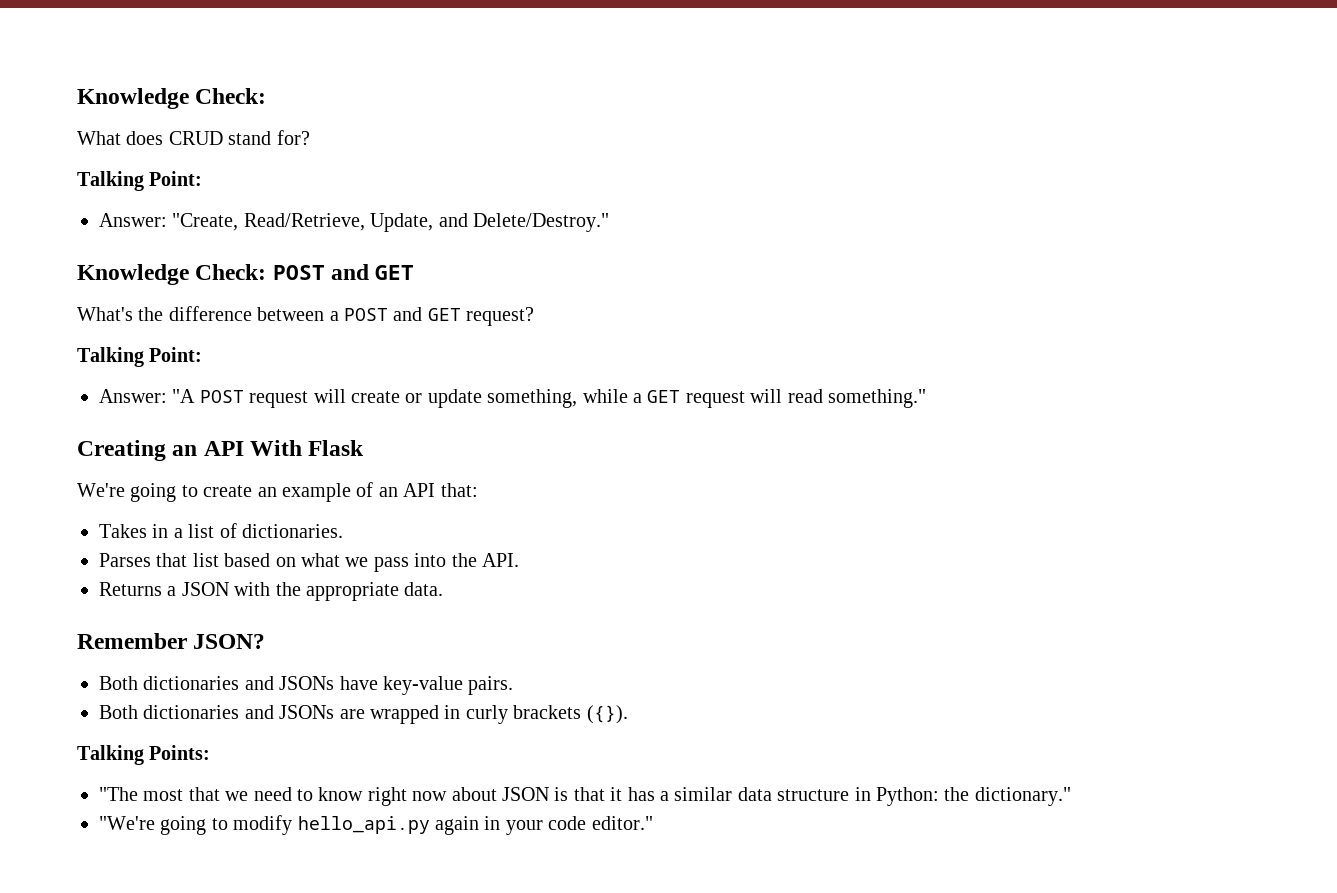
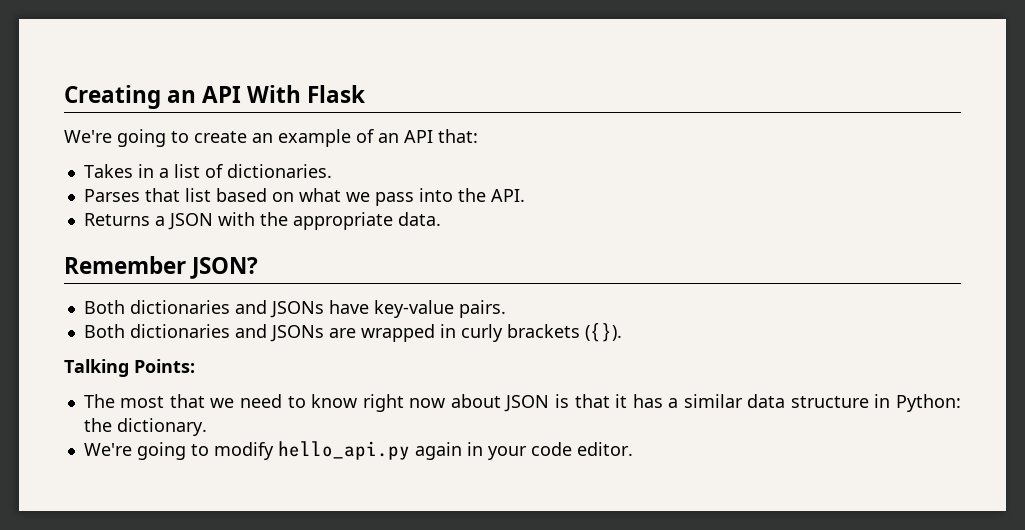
[77,88,267,109] [77,130,310,145] [77,171,203,191] [99,213,609,232] [77,264,415,285] [77,306,535,326] [77,347,203,367] [99,389,926,408] Knowledge Check: // What does CRUD stand for? // Talking Point: // Answer: "Create, Read/Retrieve, Update, and Delete/Destroy." // Knowledge Check: POST and GET // What's the difference between a POST and GET request? // Talking Point: // Answer: "A POST request will create or update something, while a GET request will read something." // -> (64, 97) none
[99,787,138,801] "The -> [83,394,115,408] The
[974,787,1071,806] [99,816,155,830] dictionary." // "We're -> [116,418,207,436] [83,443,132,456] dictionary. // We're
[591,816,653,830] editor." -> [576,442,633,456] editor.

